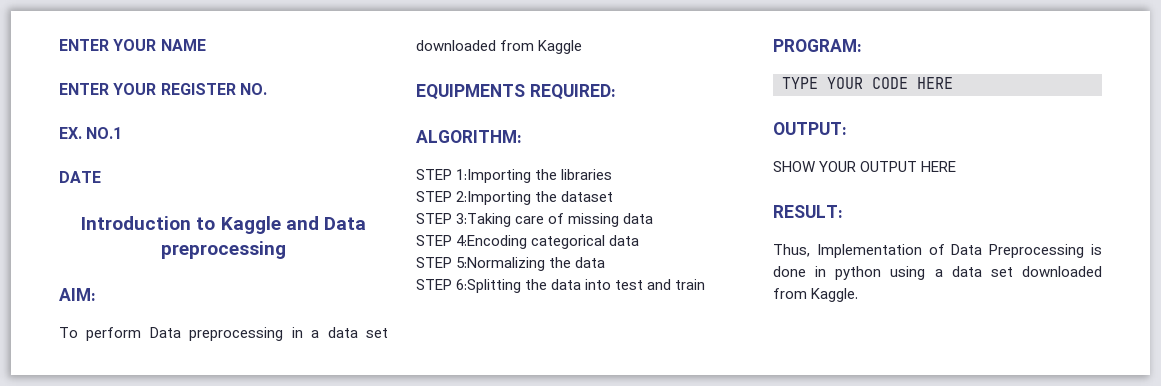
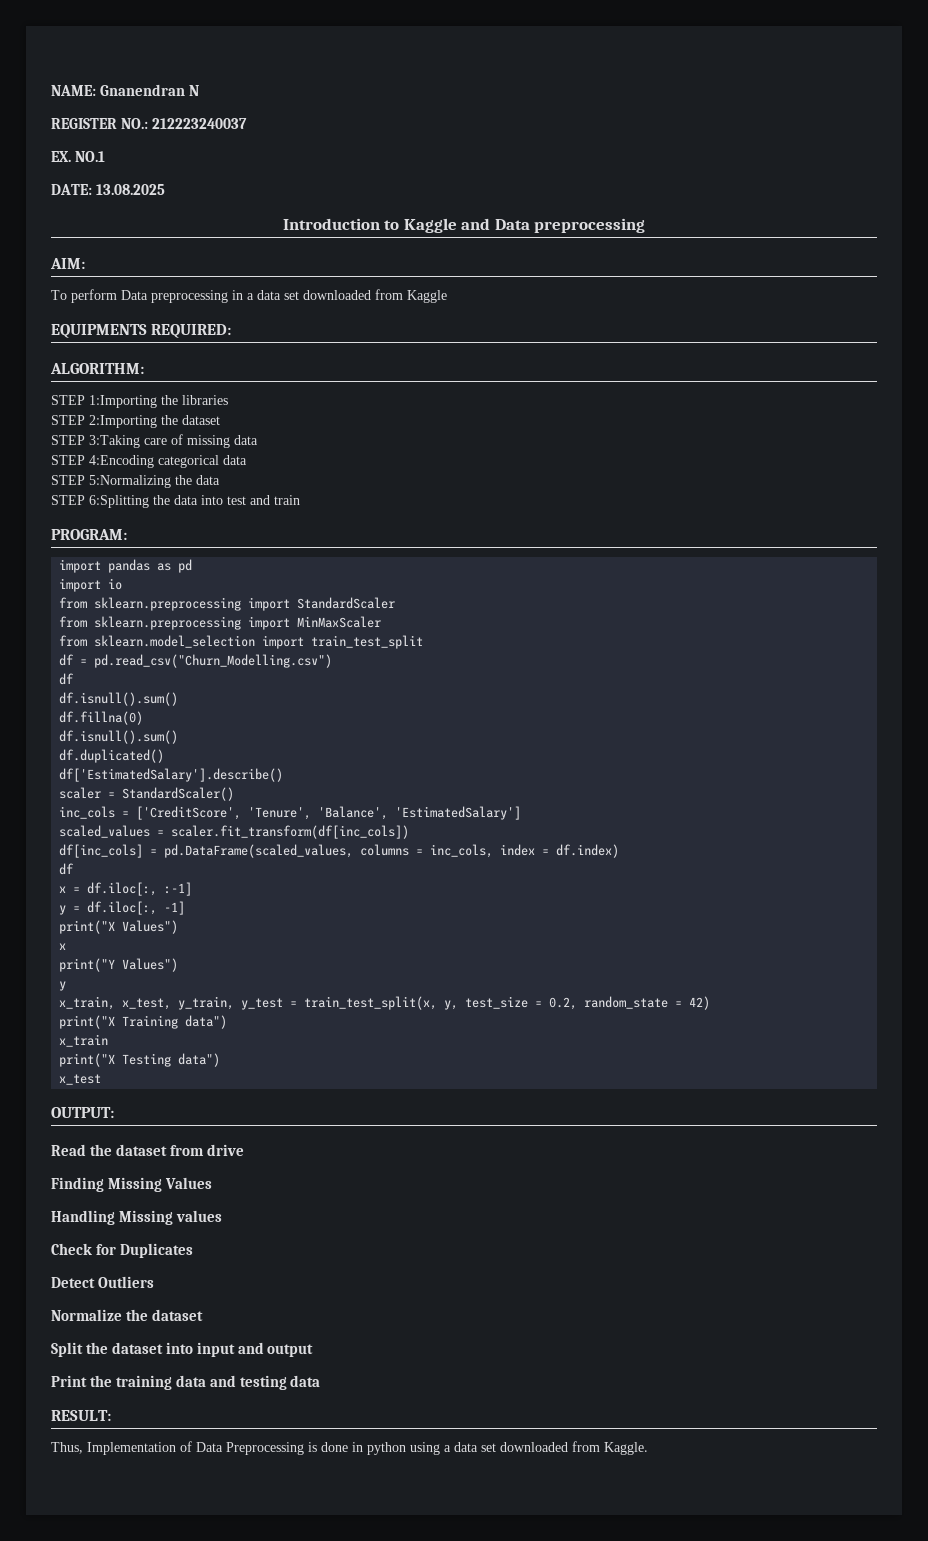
[59,39,206,51] [59,83,267,95] ENTER YOUR NAME // ENTER YOUR REGISTER NO. -> [51,84,199,96] [51,118,247,129] NAME: Gnanendran N // REGISTER NO.: 212223240037
[59,171,101,183] DATE -> [51,184,165,195] DATE: 13.08.2025
[782,77,953,89] [773,122,847,135] [773,161,957,172] TYPE YOUR CODE HERE // OUTPUT: // SHOW YOUR OUTPUT HERE -> [59,559,193,573] [59,578,123,592] [59,597,396,611] [59,616,382,630] [59,635,424,649] [59,654,333,668] [59,673,75,685] [59,692,179,706] [59,711,144,725] [59,730,179,744] [59,749,165,763] [59,768,284,782] [59,787,235,801] [59,806,522,820] [59,825,410,839] [59,844,620,858] [59,863,75,875] [59,882,193,896] [59,901,186,915] [59,920,179,934] [59,943,67,950] [59,958,179,972] [59,981,67,991] [59,996,711,1010] [59,1015,228,1029] [59,1034,109,1047] [59,1053,221,1067] [59,1074,102,1085] [51,1107,114,1118] [51,1144,244,1156] [51,1177,212,1192] [51,1210,222,1225] [51,1243,193,1258] [51,1276,154,1288] [51,1309,203,1321] [51,1342,314,1357] [51,1375,321,1390] import pandas as pd // import io // from sklearn.preprocessing import StandardScaler // from sklearn.preprocessing import MinMaxScaler // from sklearn.model_selection import train_test_split // df = pd.read_csv("Churn_Modelling.csv") // df // df.isnull().sum() // df.fillna(0) // df.isnull().sum() // df.duplicated() // df['EstimatedSalary'].describe() // scaler = StandardScaler() // inc_cols = ['CreditScore', 'Tenure', 'Balance', 'EstimatedSalary'] // scaled_values = scaler.fit_transform(df[inc_cols]) // df[inc_cols] = pd.DataFrame(scaled_values, columns = inc_cols, index = df.index) // df // x = df.iloc[:, :-1] // y = df.iloc[:, -1] // print("X Values") // x // print("Y Values") // y // x_train, x_test, y_train, y_test = train_test_split(x, y, test_size = 0.2, random_state = 42) // print("X Training data") // x_train // print("X Testing data") // x_test // OUTPUT: // Read the dataset from drive // Finding Missing Values // Handling Missing values // Check for Duplicates // Detect Outliers // Normalize the dataset // Split the dataset into input and output // Print the training data and testing data

